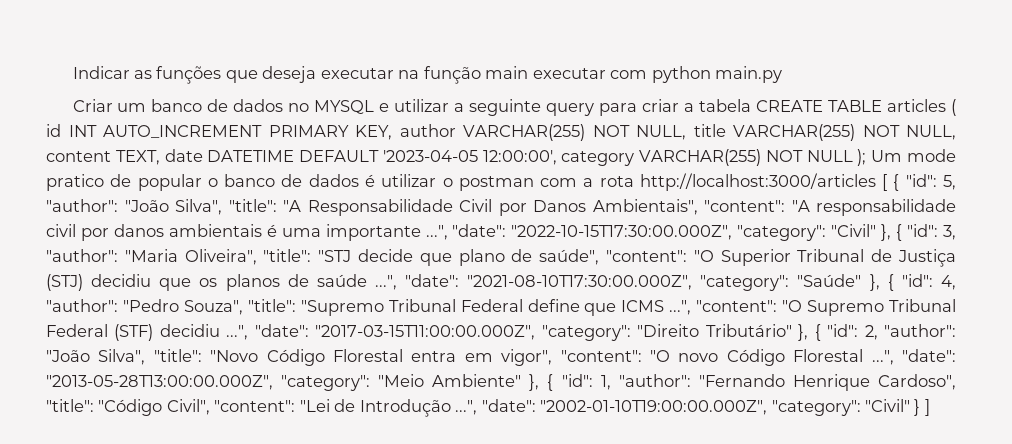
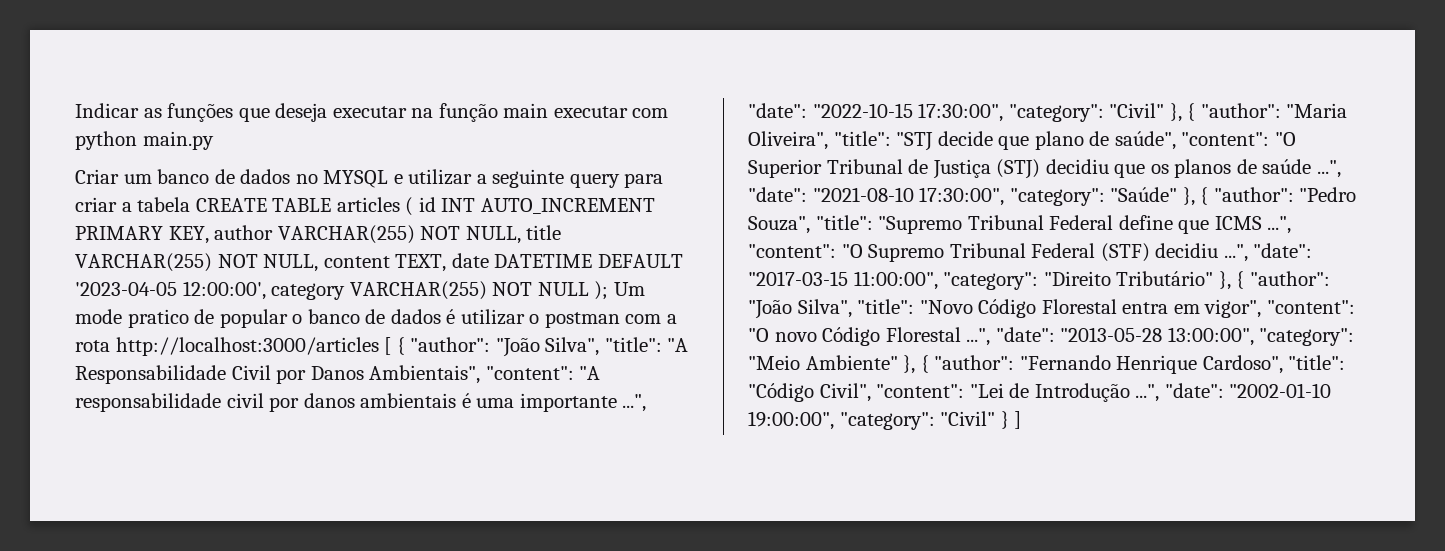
[905,174,957,190] "id": 5, -> (405, 346) none
[511,225,733,240] "2022-10-15T17:30:00.000Z", -> [812,103,1004,122] "2022-10-15 17:30:00",
[907,224,956,240] "id": 3, -> (1196, 112) none
[467,275,693,290] "2021-08-10T17:30:00.000Z", -> [812,187,1005,206] "2021-08-10 17:30:00",
[901,274,956,290] "id": 4, -> (1209, 196) none
[315,325,536,340] "2017-03-15T11:00:00.000Z", -> [748,271,938,290] "2017-03-15 11:00:00",
[827,324,878,340] "id": 2, -> (1245, 280) none
[46,375,273,390] "2013-05-28T13:00:00.000Z", -> [1060,327,1254,346] "2013-05-28 13:00:00",
[561,374,611,390] "id": 1, -> (929, 364) none
[540,400,768,415] "2002-01-10T19:00:00.000Z", -> [1229,383,1332,398] [748,411,834,430] "2002-01-10 19:00:00",

